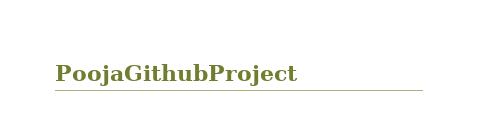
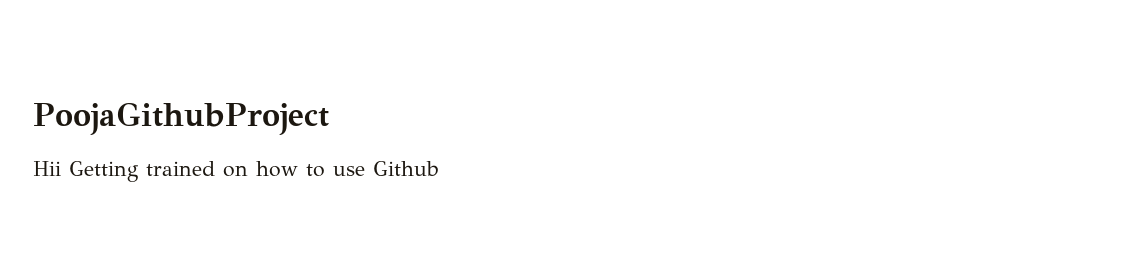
(298, 75) none -> [33,161,439,182] // Hii Getting trained on how to use Github

